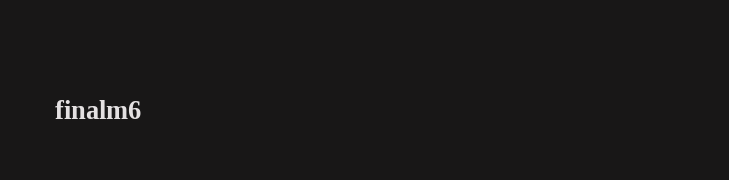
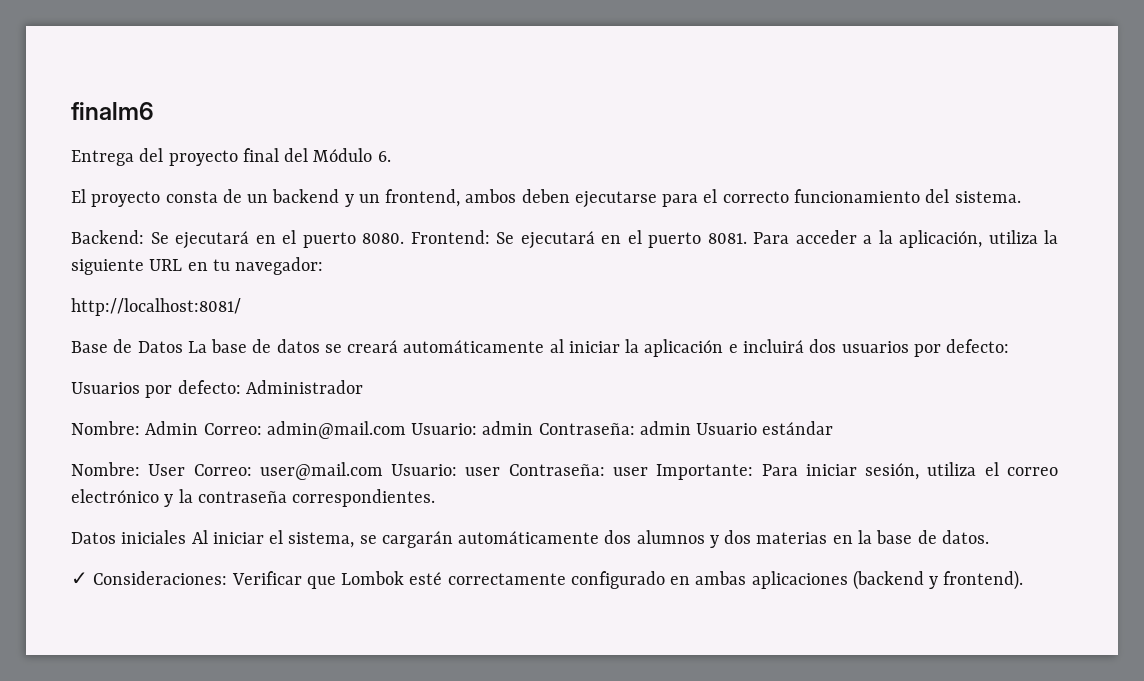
(141, 109) none -> [71,148,391,166] [71,189,1021,208] [71,230,1058,249] [71,257,324,275] [71,298,241,316] [71,339,1010,357] [71,380,363,398] [71,421,834,439] [71,462,1059,480] [71,489,436,507] [71,530,989,548] [71,570,1024,590] // Entrega del proyecto final del Módulo 6. // El proyecto consta de un backend y un frontend, ambos deben ejecutarse para el correcto funcionamiento del sistema. // Backend: Se ejecutará en el puerto 8080. Frontend: Se ejecutará en el puerto 8081. Para acceder a la aplicación, utiliza la siguiente URL en tu navegador: // http://localhost:8081/ // Base de Datos La base de datos se creará automáticamente al iniciar la aplicación e incluirá dos usuarios por defecto: // Usuarios por defecto: Administrador // Nombre: Admin Correo: admin@mail.com Usuario: admin Contraseña: admin Usuario estándar // Nombre: User Correo: user@mail.com Usuario: user Contraseña: user Importante: Para iniciar sesión, utiliza el correo electrónico y la contraseña correspondientes. // Datos iniciales Al iniciar el sistema, se cargarán automáticamente dos alumnos y dos materias en la base de datos. // ✓ Consideraciones: Verificar que Lombok esté correctamente configurado en ambas aplicaciones (backend y frontend).

